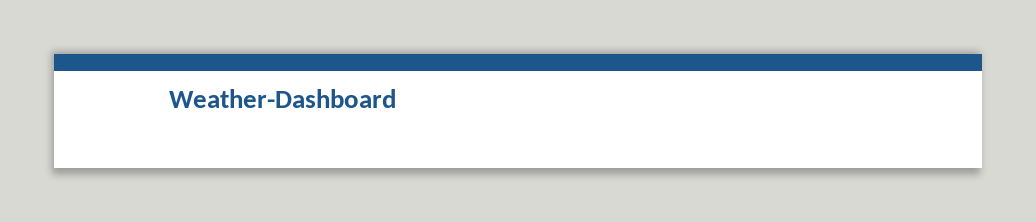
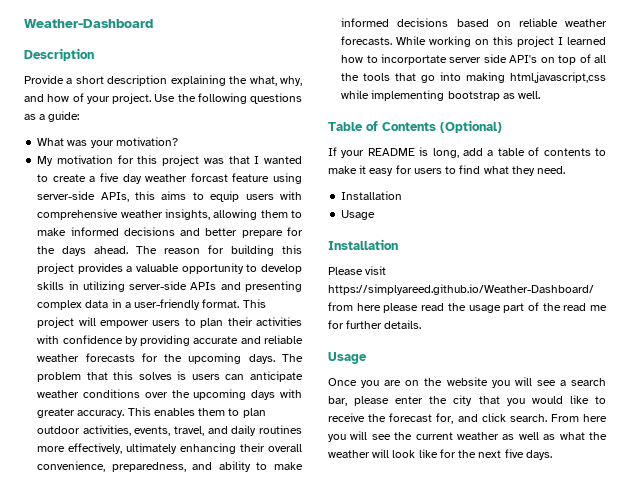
(396, 98) none -> [24,48,94,61] [24,75,302,86] [24,93,302,104] [24,111,80,122] [37,137,178,148] [37,155,302,166] [37,173,302,184] [37,191,302,202] [37,209,303,220] [37,227,304,238] [37,245,302,256] [37,263,302,274] [37,281,303,292] [37,299,266,310] [37,317,302,328] [37,335,303,346] [37,353,304,364] [37,371,303,382] [37,389,303,400] [37,407,266,418] [37,425,302,436] [37,443,302,454] [37,461,303,472] [341,18,607,27] [341,36,606,47] [341,54,606,65] [341,72,606,83] [341,90,541,101] [328,120,502,133] [328,147,606,158] [328,165,566,176] [341,191,403,200] [341,210,376,220] [328,239,398,250] [328,266,387,275] [328,284,594,295] [328,302,607,313] [328,320,422,329] [328,352,367,364] [328,377,606,388] [328,395,606,406] [328,413,607,424] [328,431,607,442] [328,449,552,460] // Description // Provide a short description explaining the what, why, and how of your project. Use the following questions as a guide: // What was your motivation? // My motivation for this project was that I wanted to create a five day weather forcast feature using server-side APIs, this aims to equip users with comprehensive weather insights, allowing them to make informed decisions and better prepare for the days ahead. The reason for building this project provides a valuable opportunity to develop skills in utilizing server-side APIs and presenting complex data in a user-friendly format. This project will empower users to plan their activities with confidence by providing accurate and reliable weather forecasts for the upcoming days. The problem that this solves is users can anticipate weather conditions over the upcoming days with greater accuracy. This enables them to plan outdoor activities, events, travel, and daily routines more effectively, ultimately enhancing their overall convenience, preparedness, and ability to make informed decisions based on reliable weather forecasts. While working on this project I learned how to incorportate server side API's on top of all the tools that go into making html,javascript,css while implementing bootstrap as well. // Table of Contents (Optional) // If your README is long, add a table of contents to make it easy for users to find what they need. // Installation // Usage // Installation // Please visit https://simplyareed.github.io/Weather-Dashboard/ from here please read the usage part of the read me for further details. // Usage // Once you are on the website you will see a search bar, please enter the city that you would like to receive the forecast for, and click search. From here you will see the current weather as well as what the weather will look like for the next five days.

